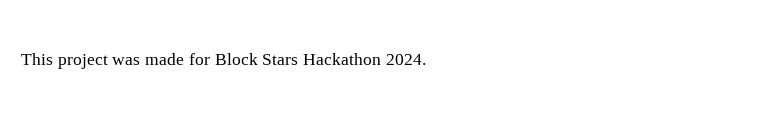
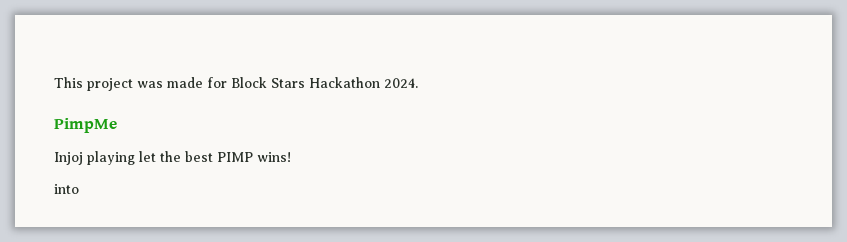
(426, 59) none -> [54,118,117,133] [54,151,291,165] [54,184,79,194] // PimpMe // Injoj playing let the best PIMP wins! // into

